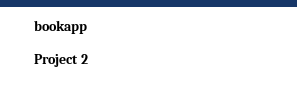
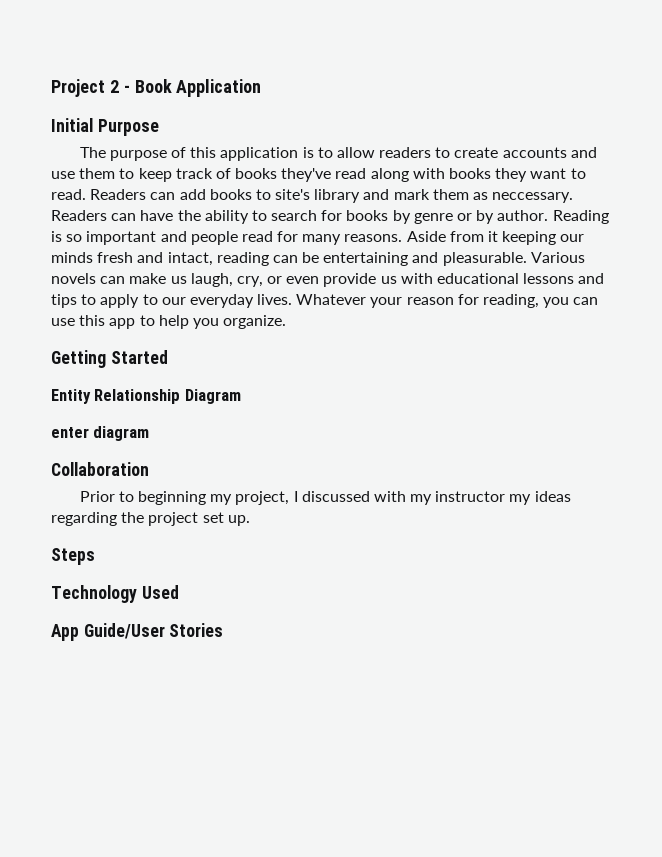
[34,20,87,34] bookapp // -> (51, 88) none
(88, 59) none -> [123,79,262,97] [51,118,159,136] [79,147,597,161] [51,168,586,182] [51,189,574,203] [51,210,609,224] [51,231,585,245] [51,252,585,266] [51,273,605,287] [51,294,599,308] [51,315,287,329] [51,350,168,368] [51,389,241,404] [51,426,150,441] [51,462,149,476] [79,491,571,505] [51,512,250,526] [51,548,95,565] [51,585,179,603] [51,623,224,641] - Book Application // Initial Purpose // The purpose of this application is to allow readers to create accounts and use them to keep track of books they've read along with books they want to read. Readers can add books to site's library and mark them as neccessary. Readers can have the ability to search for books by genre or by author. Reading is so important and people read for many reasons. Aside from it keeping our minds fresh and intact, reading can be entertaining and pleasurable. Various novels can make us laugh, cry, or even provide us with educational lessons and tips to apply to our everyday lives. Whatever your reason for reading, you can use this app to help you organize. // Getting Started // Entity Relationship Diagram // enter diagram // Collaboration // Prior to beginning my project, I discussed with my instructor my ideas regarding the project set up. // Steps // Technology Used // App Guide/User Stories

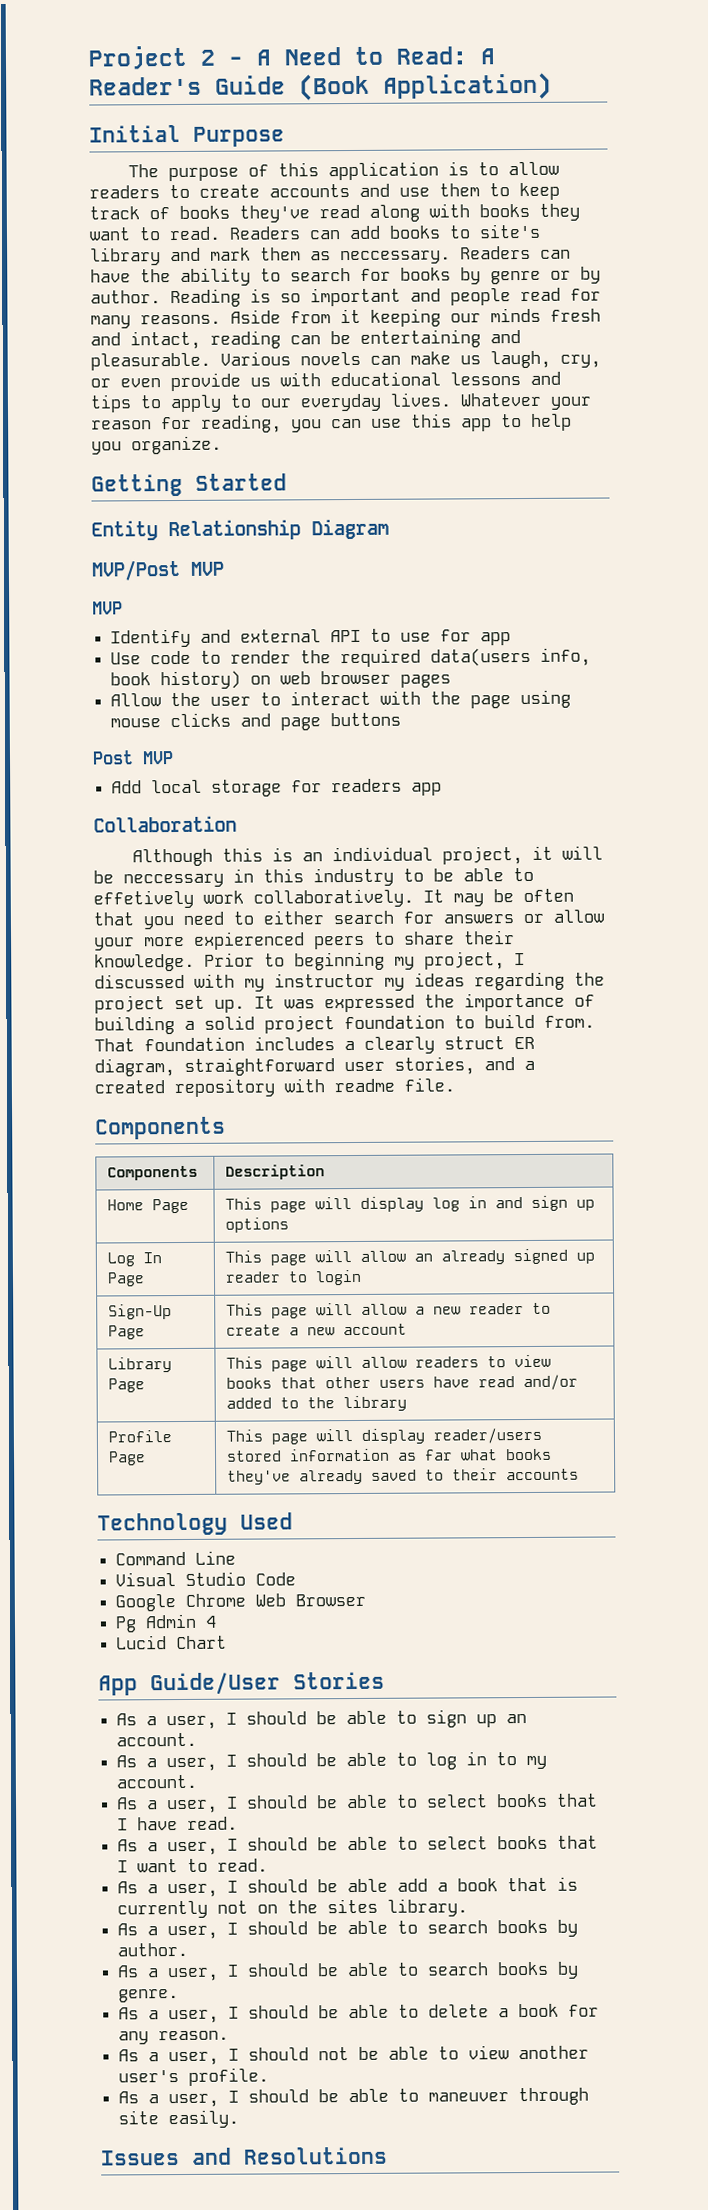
[134,79,262,97] Book Application -> [256,46,496,66] [89,72,552,101] A Need to Read: A Reader's Guide (Book Application)
[51,426,150,441] [51,462,149,476] enter diagram // Collaboration // -> [91,559,224,581] [92,601,123,615] [110,628,512,648] [110,647,592,668] [110,670,452,690] [110,689,572,709] [110,712,402,731] [92,750,174,765] [111,778,443,797] [93,815,237,833] [132,845,604,867] [93,867,534,888] [93,888,574,909] [93,909,604,930] [94,930,515,951] [94,953,195,972] MVP/Post MVP // MVP // Identify and external API to use for app // Use code to render the required data(users info, book history) on web browser pages // Allow the user to interact with the page using mouse clicks and page buttons // Post MVP // Add local storage for readers app // Collaboration // Although this is an individual project, it will be neccessary in this industry to be able to effetively work collaboratively. It may be often that you need to either search for answers or allow your more expierenced peers to share their knowledge.
[51,548,95,565] [51,585,179,603] [51,623,224,641] // Steps // Technology Used // App Guide/User Stories -> [254,992,595,1013] [94,1013,595,1035] [94,1036,535,1054] [94,1056,535,1077] [94,1077,455,1098] [95,1116,226,1140] [106,1165,198,1181] [224,1164,325,1180] [106,1198,189,1214] [224,1195,595,1213] [224,1217,289,1233] [106,1252,162,1267] [106,1272,145,1287] [224,1248,595,1266] [224,1269,362,1286] [107,1304,172,1320] [107,1325,145,1340] [225,1302,551,1319] [225,1323,407,1336] [107,1357,172,1373] [107,1378,145,1393] [225,1354,551,1372] [225,1374,578,1391] [225,1395,407,1412] [107,1430,172,1443] [107,1451,146,1466] [225,1427,542,1445] [225,1448,552,1462] [226,1468,579,1485] [97,1512,293,1536] [115,1550,237,1566] [115,1571,297,1587] [115,1593,367,1612] [115,1613,218,1633] [116,1635,228,1650] [98,1671,385,1696] [116,1709,528,1730] [116,1732,198,1747] [116,1751,548,1772] [116,1774,198,1789] [116,1793,599,1814] [117,1816,239,1831] [117,1835,599,1856] [117,1858,269,1873] [117,1876,579,1898] [117,1898,469,1919] [117,1919,579,1940] [117,1942,189,1957] [117,1961,580,1982] [118,1989,180,2003] [118,2003,600,2024] [118,2030,230,2045] [118,2045,590,2066] [118,2067,270,2086] [118,2087,590,2108] [118,2109,240,2129] [101,2146,388,2166] It was expressed the importance of building a solid project foundation to build from. That foundation includes a clearly struct ER diagram, straightforward user stories, and a created repository with readme file. // Components // Components | Description // Home Page | This page will display log in and sign up options // Log In Page | This page will allow an already signed up reader to login // Sign-Up Page | This page will allow a new reader to create a new account // Library Page | This page will allow readers to view books that other users have read and/or added to the library // Profile Page | This page will display reader/users stored information as far what books they've already saved to their accounts // Technology Used // Command Line // Visual Studio Code // Google Chrome Web Browser // Pg Admin 4 // Lucid Chart // App Guide/User Stories // As a user, I should be able to sign up an account. // As a user, I should be able to log in to my account. // As a user, I should be able to select books that I have read. // As a user, I should be able to select books that I want to read. // As a user, I should be able add a book that is currently not on the sites library. // As a user, I should be able to search books by author. // As a user, I should be able to search books by genre. // As a user, I should be able to delete a book for any reason. // As a user, I should not be able to view another user's profile. // As a user, I should be able to maneuver through site easily. // Issues and Resolutions

